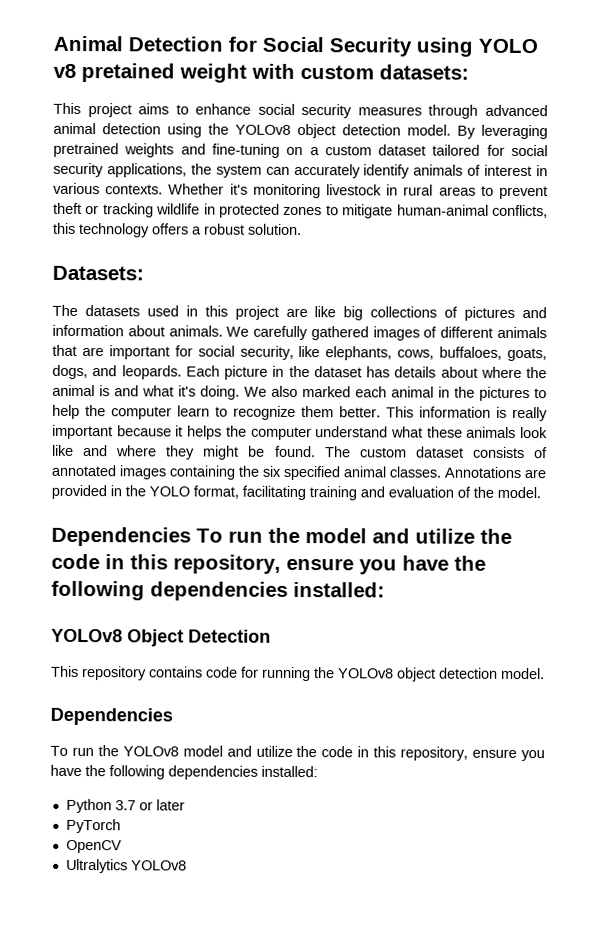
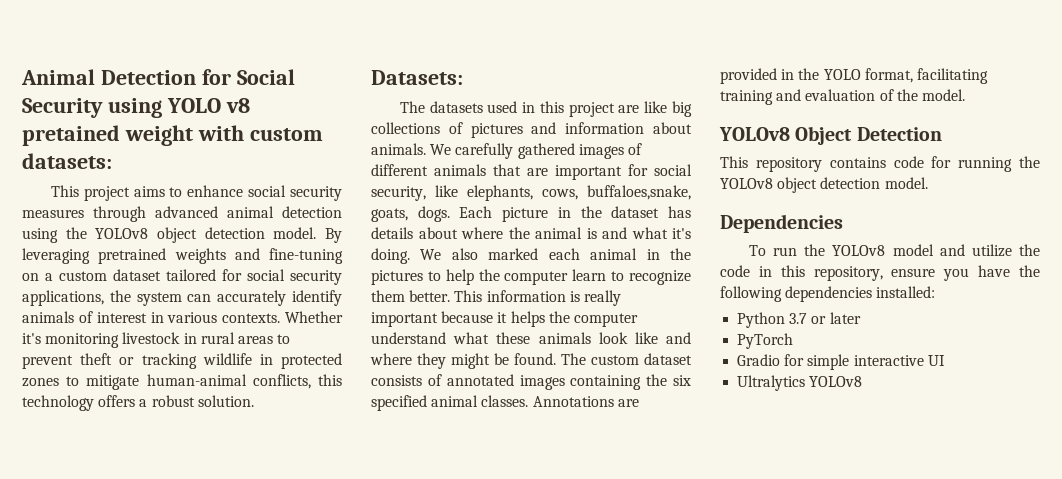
[439,346,547,362] [52,364,182,380] buffaloes, goats, dogs, and leopards. -> [587,185,691,200] [371,206,450,222] buffaloes,snake, goats, dogs.
[51,526,512,547] [51,553,486,575] [51,580,385,601] // Dependencies To run the model and utilize the code in this repository, ensure you have the following dependencies installed: -> (965, 95) none
[65,839,122,854] OpenCV -> [737,354,945,370] Gradio for simple interactive UI

